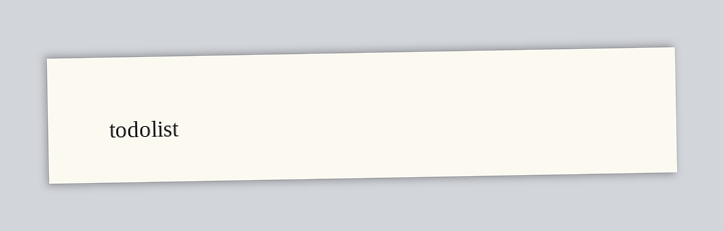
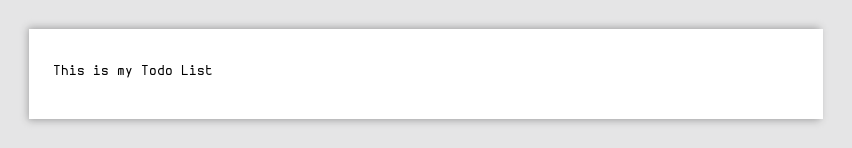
[109,120,180,138] todolist -> [53,65,213,78] This is my Todo List

